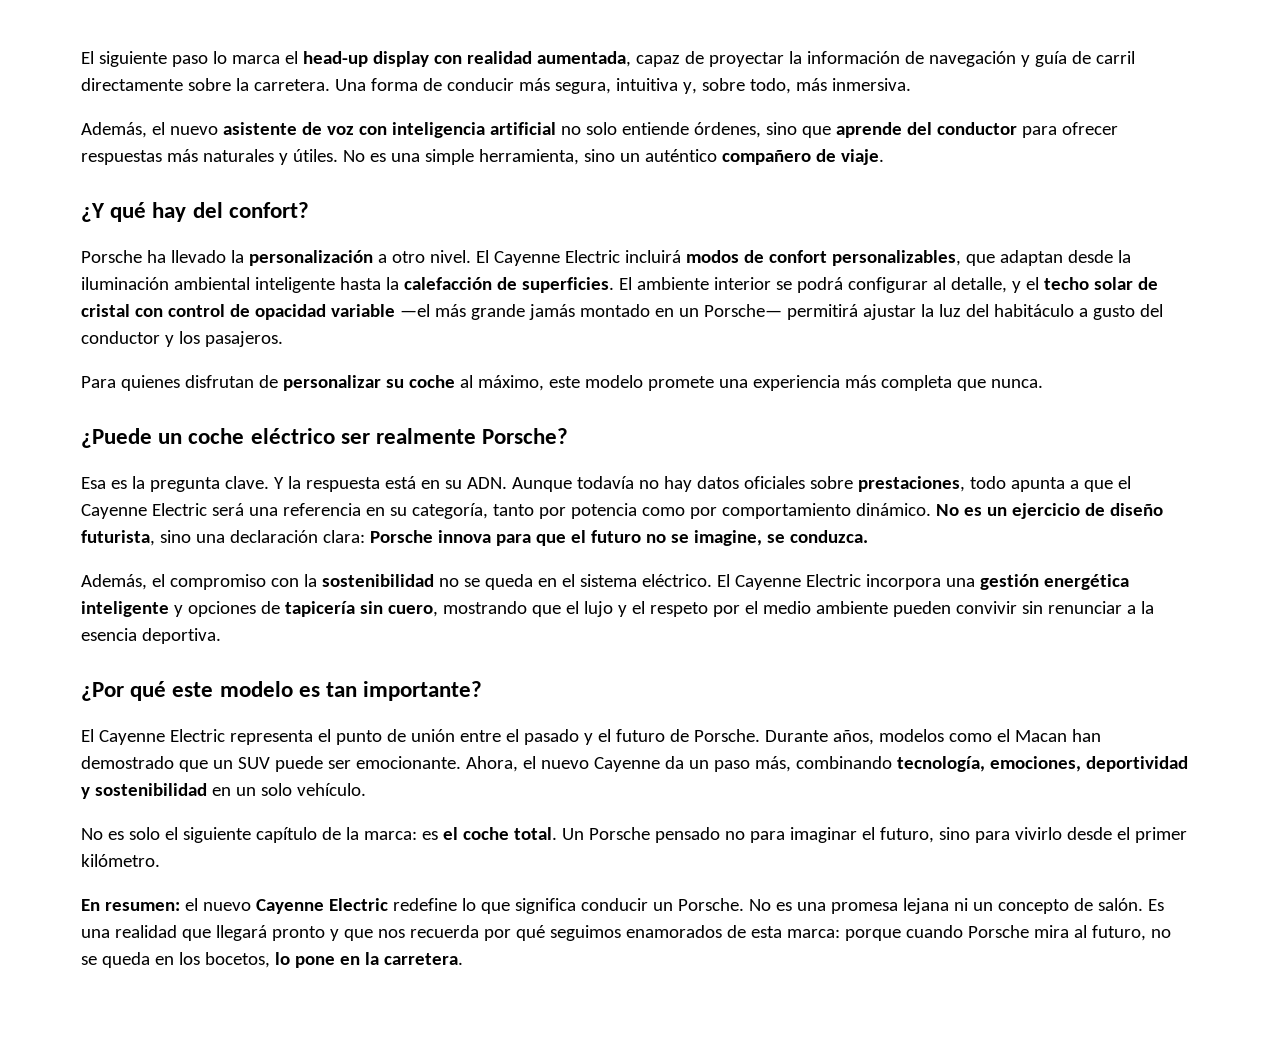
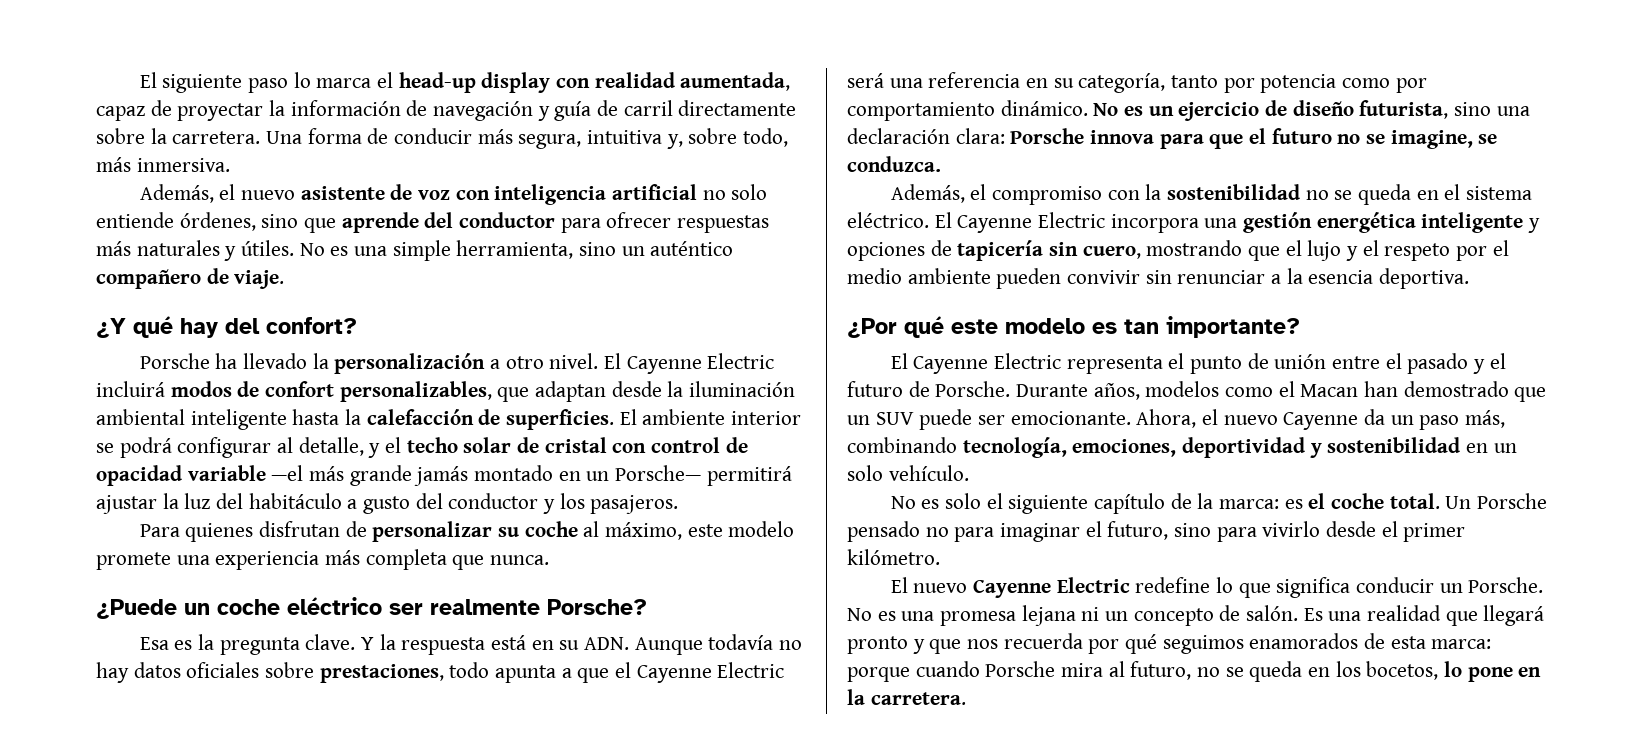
[81,898,198,911] En resumen: el -> [890,577,908,593] El

